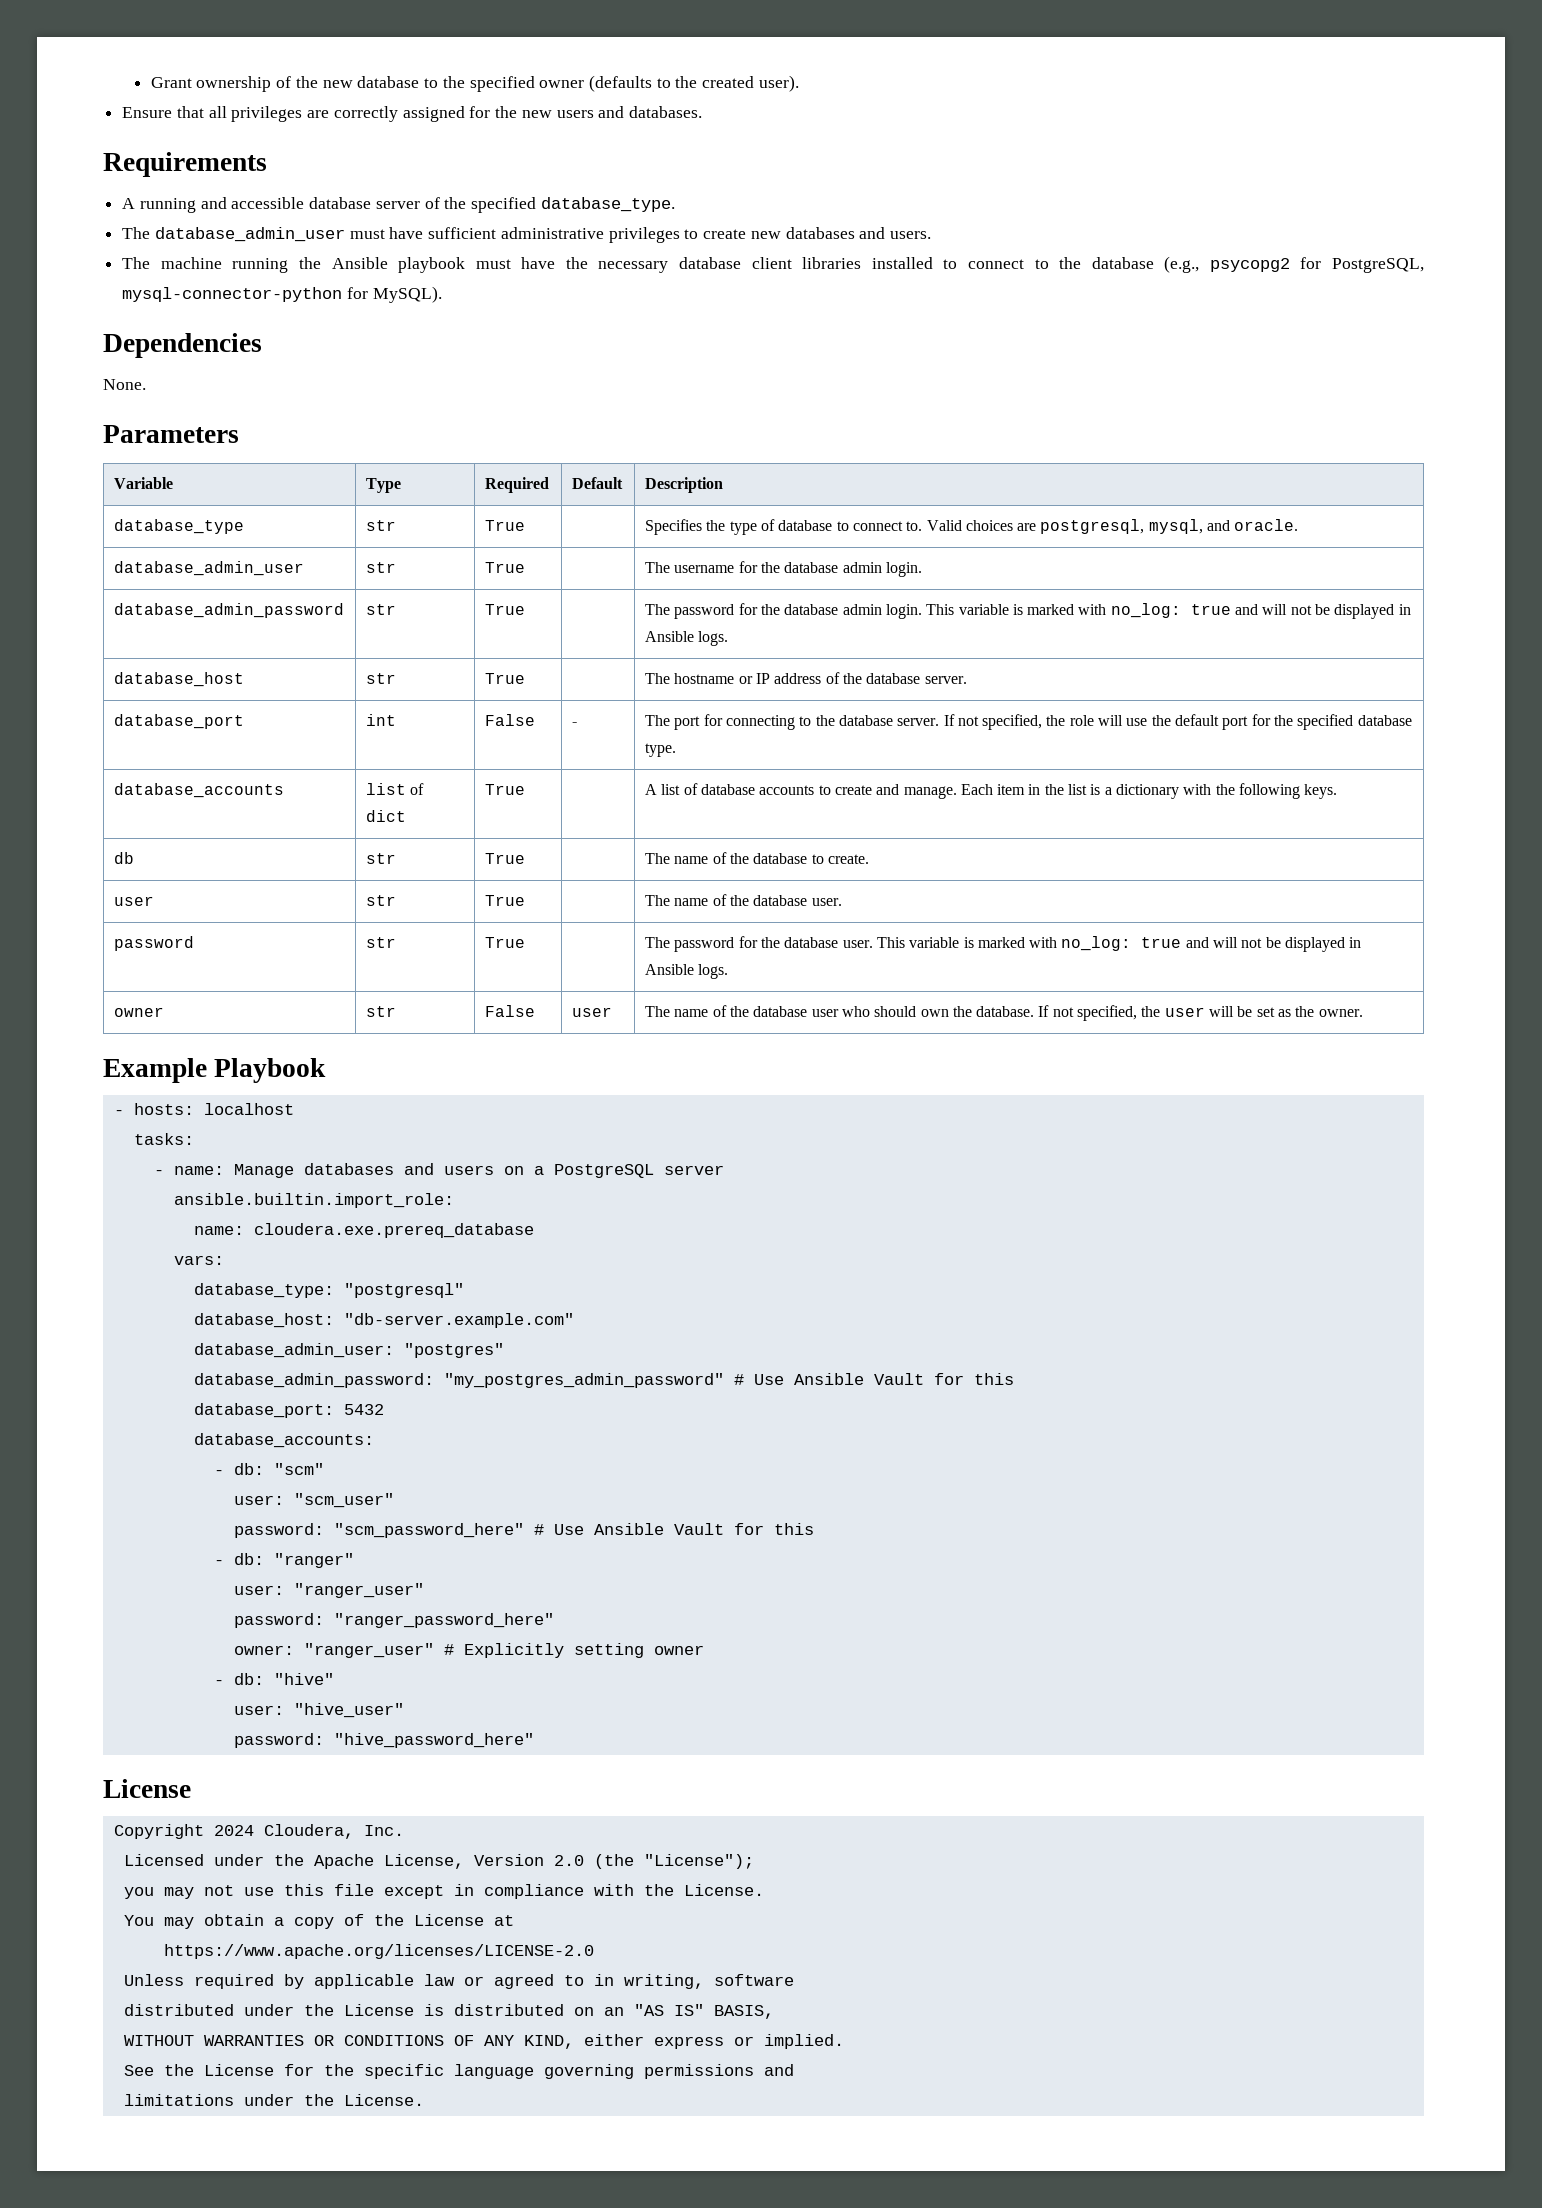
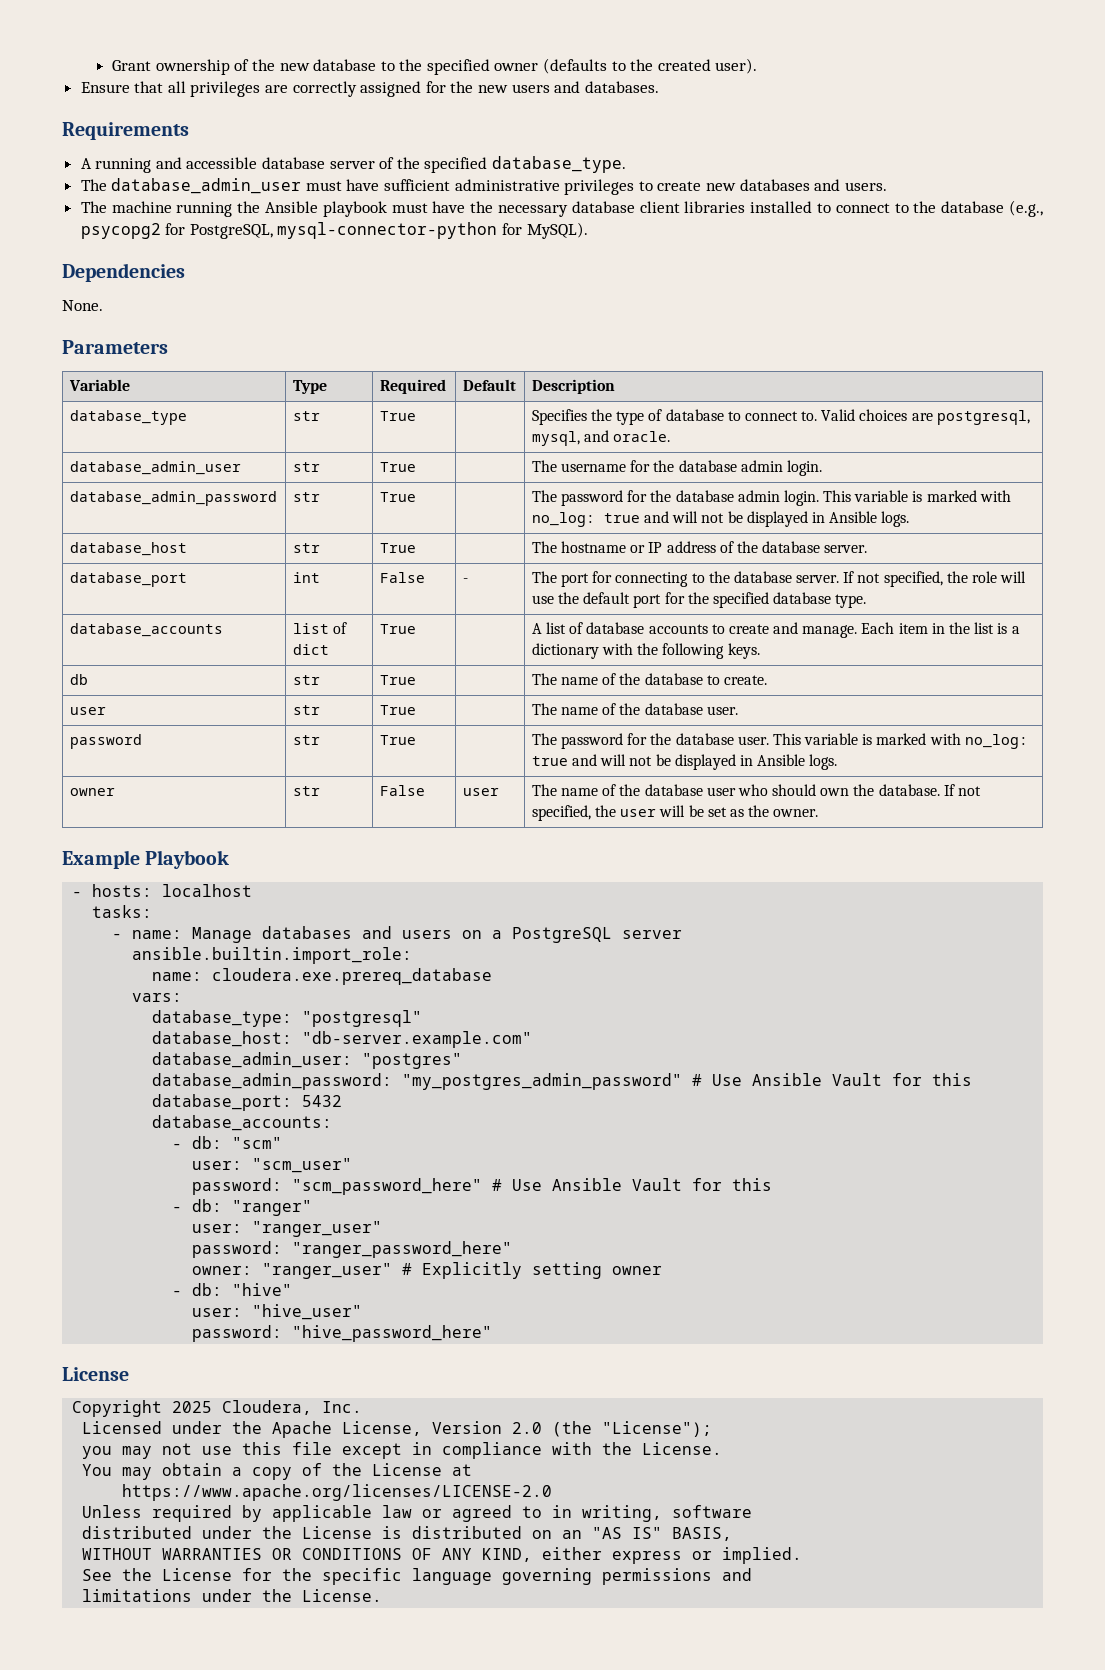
[213,1825,254,1836] 2024 -> [172,1401,213,1413] 2025

